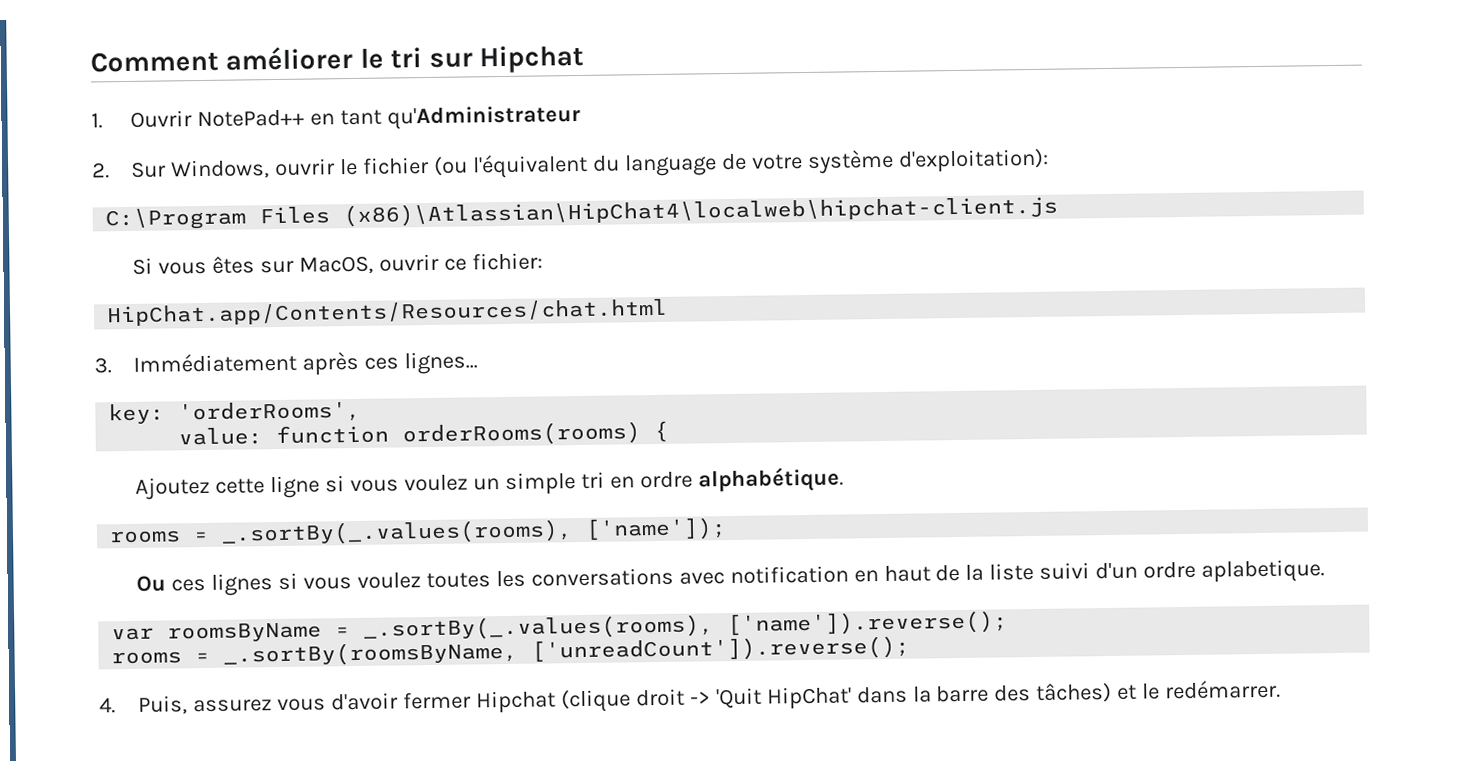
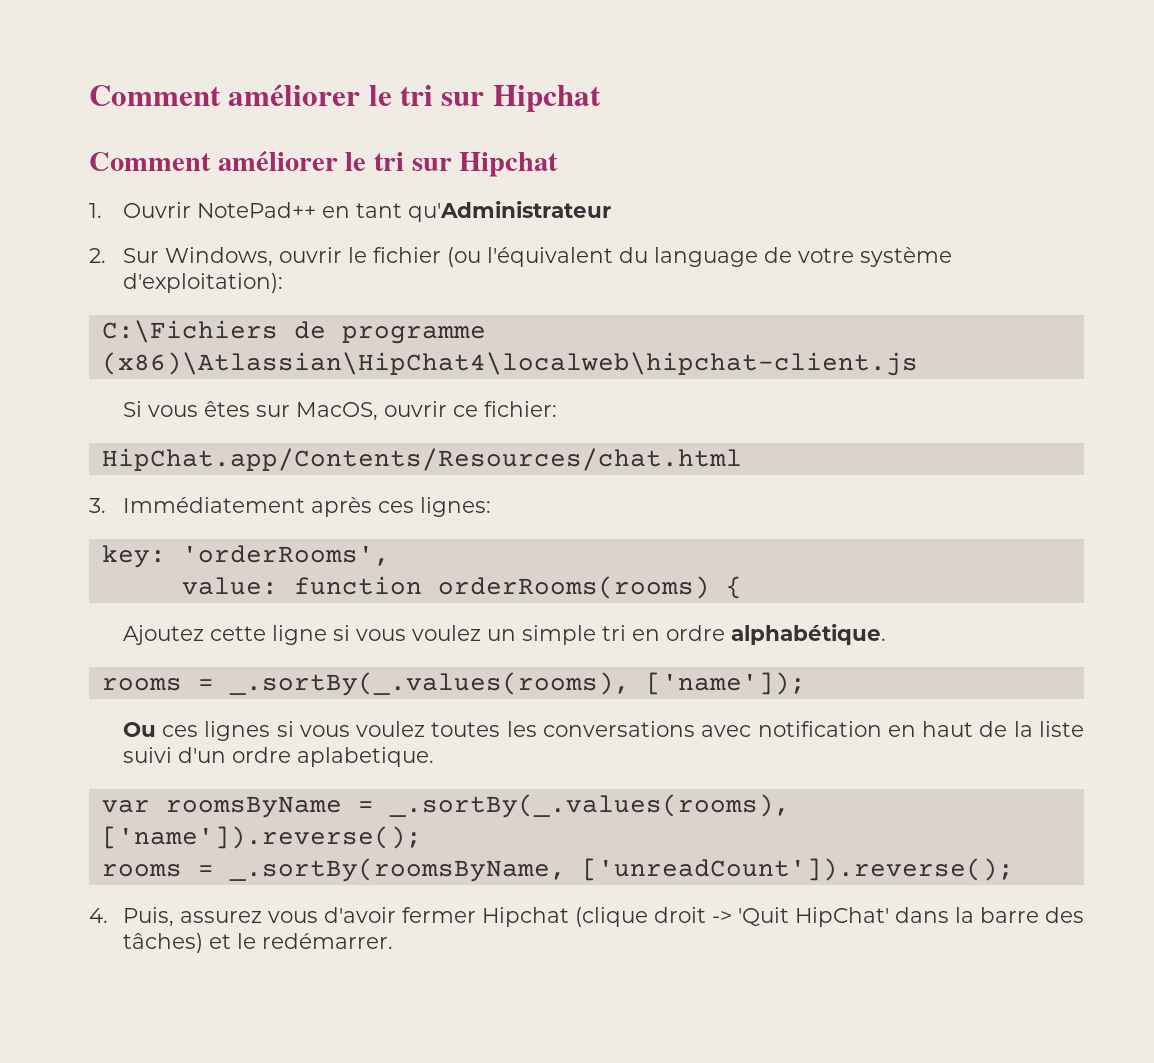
[90,44,585,74] Comment améliorer le tri sur Hipchat -> [89,84,601,112] [89,151,559,177] Comment améliorer le tri sur Hipchat // Comment améliorer le tri sur Hipchat
[105,206,331,231] C:\Program Files -> [101,320,486,344] C:\Fichiers de programme
[404,351,479,375] lignes... -> [419,497,491,517] lignes:

